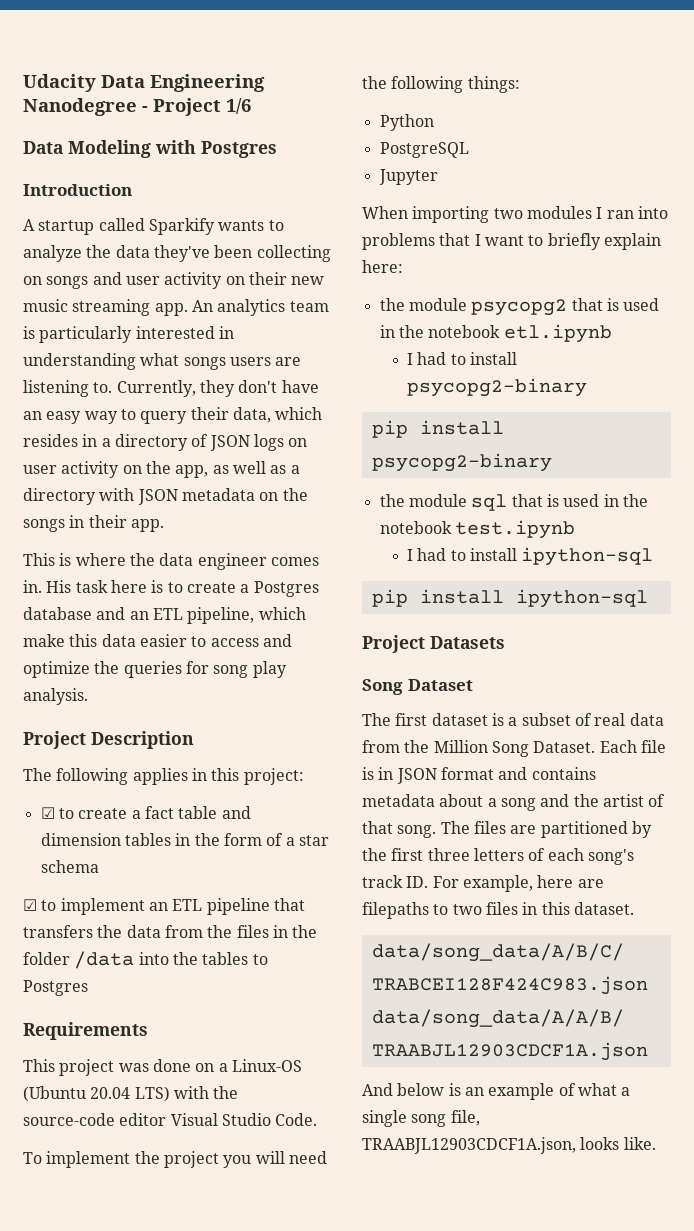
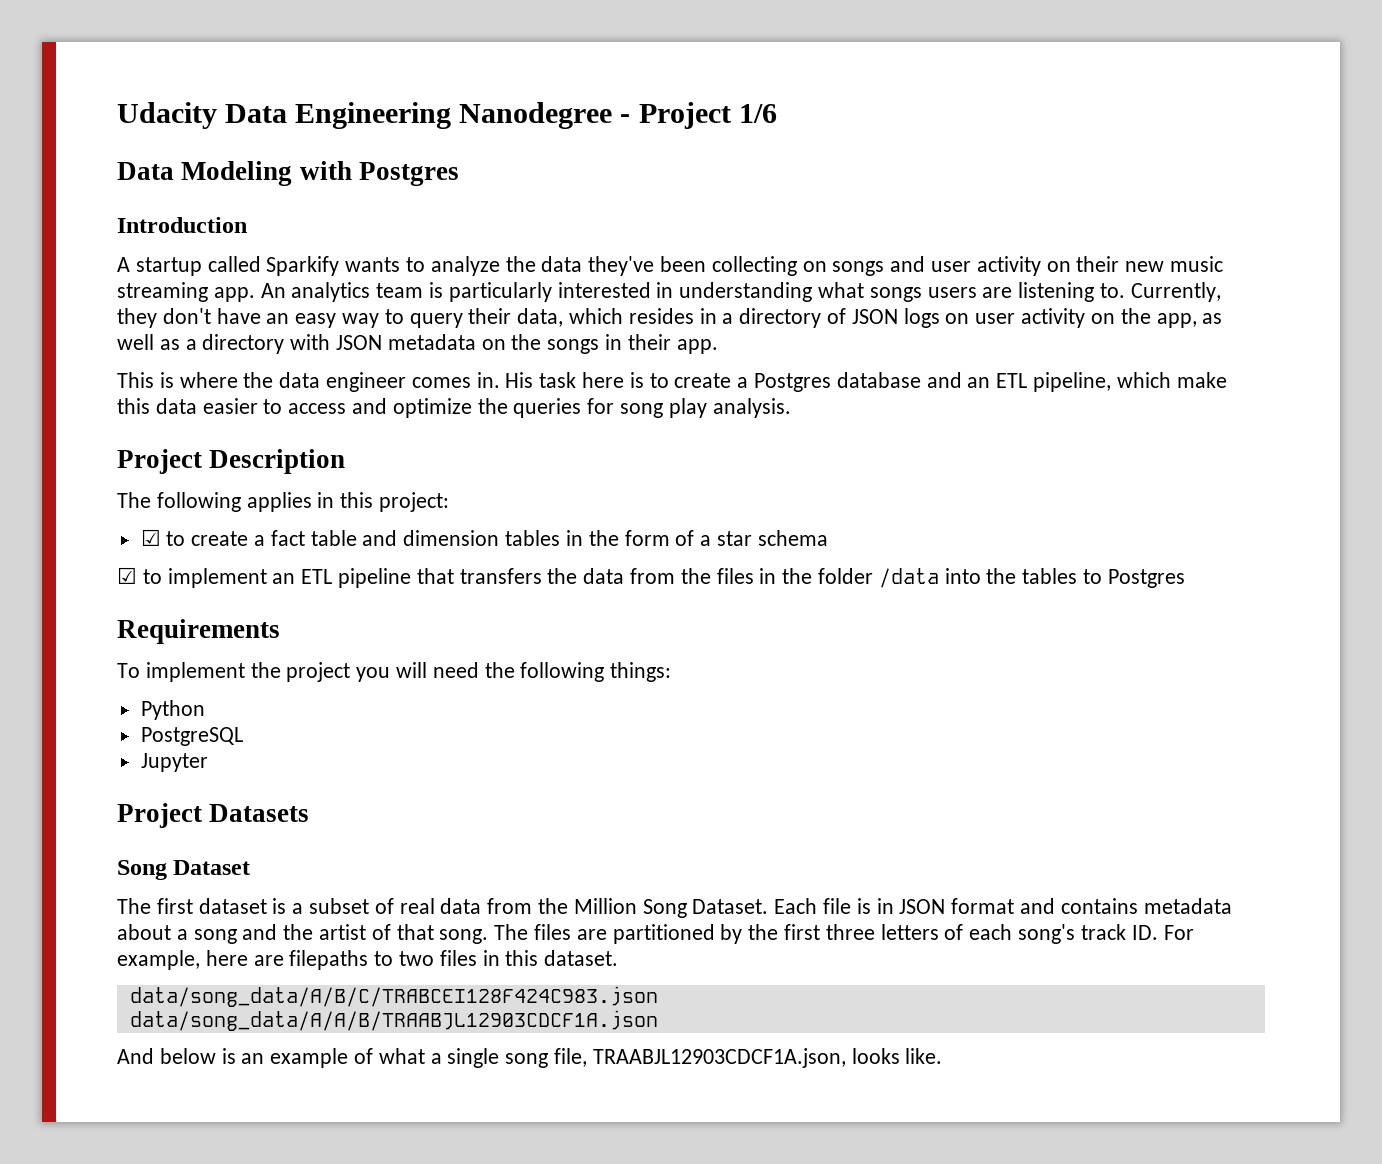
[23,1059,302,1076] [23,1086,239,1102] [23,1113,318,1126] // This project was done on a Linux-OS (Ubuntu 20.04 LTS) with the source-code editor Visual Studio Code. -> (280, 631) none
[362,206,668,223] [362,233,661,250] [362,260,403,273] [379,298,660,316] [379,324,612,343] [406,352,517,365] [406,378,587,397] [371,420,504,438] [371,453,552,472] [379,494,648,511] [379,520,575,539] [406,547,654,566] [371,589,648,608] // When importing two modules I ran into problems that I want to briefly explain here: // the module psycopg2 that is used in the notebook etl.ipynb // I had to install psycopg2-binary // pip install psycopg2-binary // the module sql that is used in the notebook test.ipynb // I had to install ipython-sql // pip install ipython-sql -> (208, 762) none

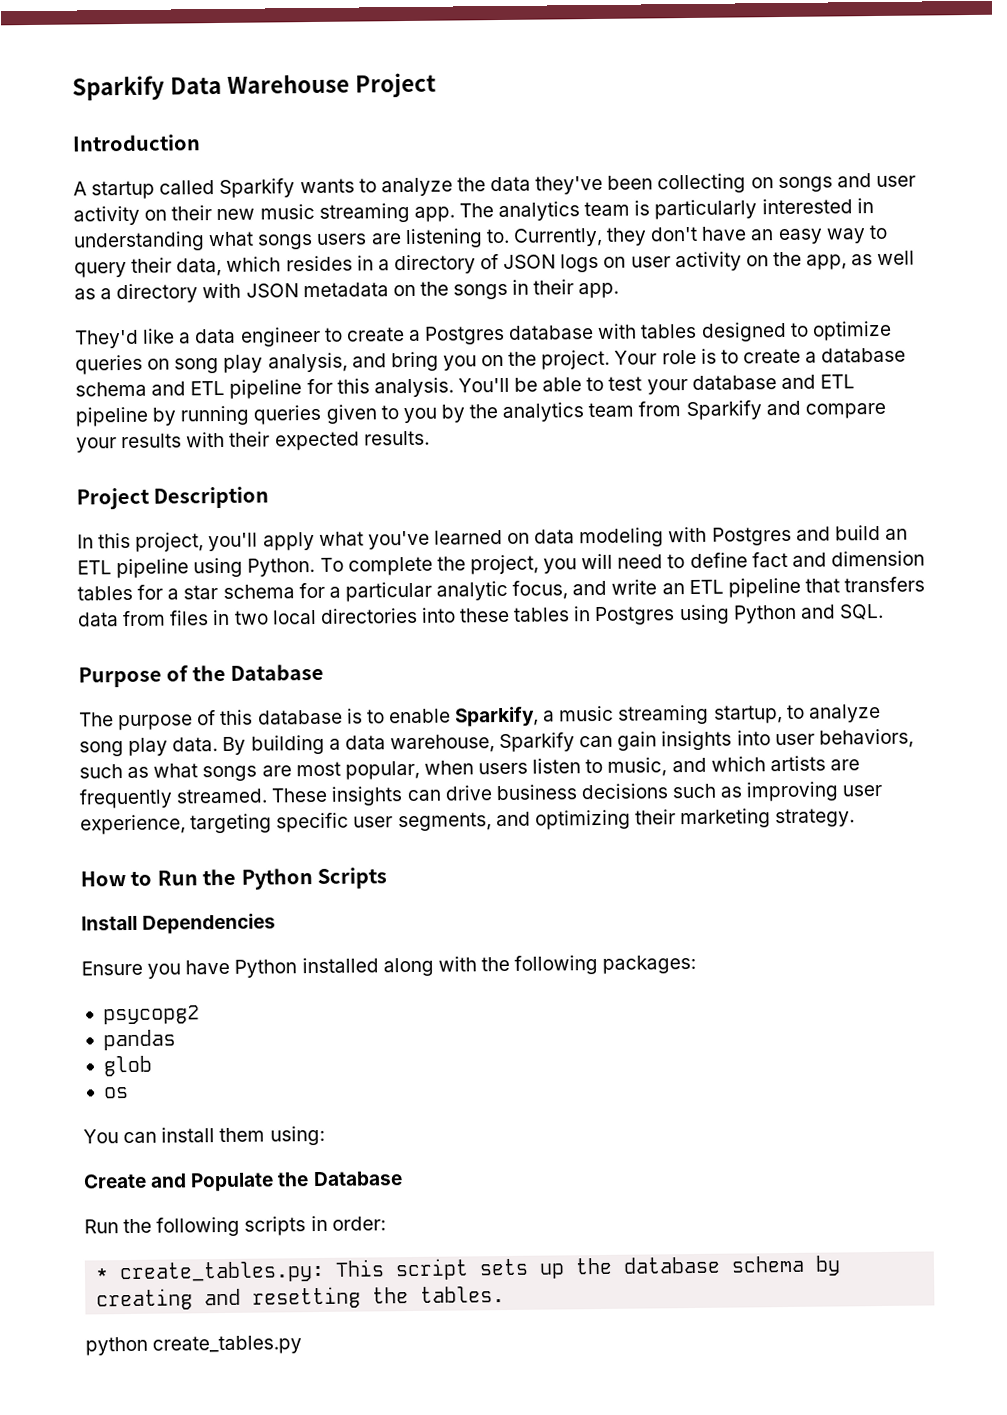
[117,102,777,129] [117,161,459,186] Udacity Data Engineering Nanodegree - Project 1/6 // Data Modeling with Postgres -> [72,72,436,101] Sparkify Data Warehouse Project
[260,283,286,298] An -> [458,203,494,218] The
[117,372,644,392] This is where the data engineer comes in. His task here is -> [74,326,321,349] They'd like a data engineer
[926,372,1227,392] [117,398,791,418] [117,449,346,474] [117,492,450,512] [140,529,828,546] [117,567,267,588] and an ETL pipeline, which make this data easier to access and optimize the queries for song play analysis. // Project Description // The following applies in this project: // ☑ to create a fact table and dimension tables in the form of a star schema // ☑ to implement -> [597,320,892,342] [75,347,907,375] [75,374,855,399] [75,400,886,427] [76,430,430,453] [76,486,270,510] [77,524,908,552] [77,550,925,579] [77,579,658,602] with tables designed to optimize queries on song play analysis, and bring you on the project. Your role is to create a database schema and ETL pipeline for this analysis. You'll be able to test your database and ETL pipeline by running queries given to you by the analytics team from Sparkify and compare your results with their expected results. // Project Description // In this project, you'll apply what you've learned on data modeling with Postgres and build an ETL pipeline using Python. To complete the project, you will need to define fact and dimension tables for a star schema for a particular analytic focus, and write
[547,568,1185,588] [117,619,280,644] [117,662,672,682] [140,700,205,720] [140,727,243,746] [140,753,208,772] [117,803,310,828] [117,860,251,880] [117,898,1232,918] [117,924,1194,944] [117,950,619,970] [129,986,658,1007] [129,1010,658,1031] [117,1048,943,1068] the data from the files in the folder /data into the tables to Postgres // Requirements // To implement the project you will need the following things: // Python // PostgreSQL // Jupyter // Project Datasets // Song Dataset // The first dataset is a subset of real data from the Million Song Dataset. Each file is in JSON format and contains metadata about a song and the artist of that song. The files are partitioned by the first three letters of each song's track ID. For example, here are filepaths to two files in this dataset. // data/song_data/A/B/C/TRABCEI128F424C983.json // data/song_data/A/A/B/TRAABJL12903CDCF1A.json // And below is an example of what a single song file, TRAABJL12903CDCF1A.json, looks like. -> [77,603,884,627] [78,663,325,688] [79,703,881,731] [79,728,914,757] [79,755,860,782] [79,781,883,809] [80,808,856,835] [80,867,387,890] [81,913,277,934] [81,954,697,979] [102,1005,200,1025] [102,1029,176,1051] [102,1055,152,1077] [103,1087,129,1099] [83,1125,325,1146] [83,1171,403,1192] [84,1215,386,1237] [95,1255,842,1284] [96,1286,506,1311] [85,1335,303,1356] data from files in two local directories into these tables in Postgres using Python and SQL. // Purpose of the Database // The purpose of this database is to enable Sparkify, a music streaming startup, to analyze song play data. By building a data warehouse, Sparkify can gain insights into user behaviors, such as what songs are most popular, when users listen to music, and which artists are frequently streamed. These insights can drive business decisions such as improving user experience, targeting specific user segments, and optimizing their marketing strategy. // How to Run the Python Scripts // Install Dependencies // Ensure you have Python installed along with the following packages: // psycopg2 // pandas // glob // os // You can install them using: // Create and Populate the Database // Run the following scripts in order: // * create_tables.py: This script sets up the database schema by creating and resetting the tables. // python create_tables.py

